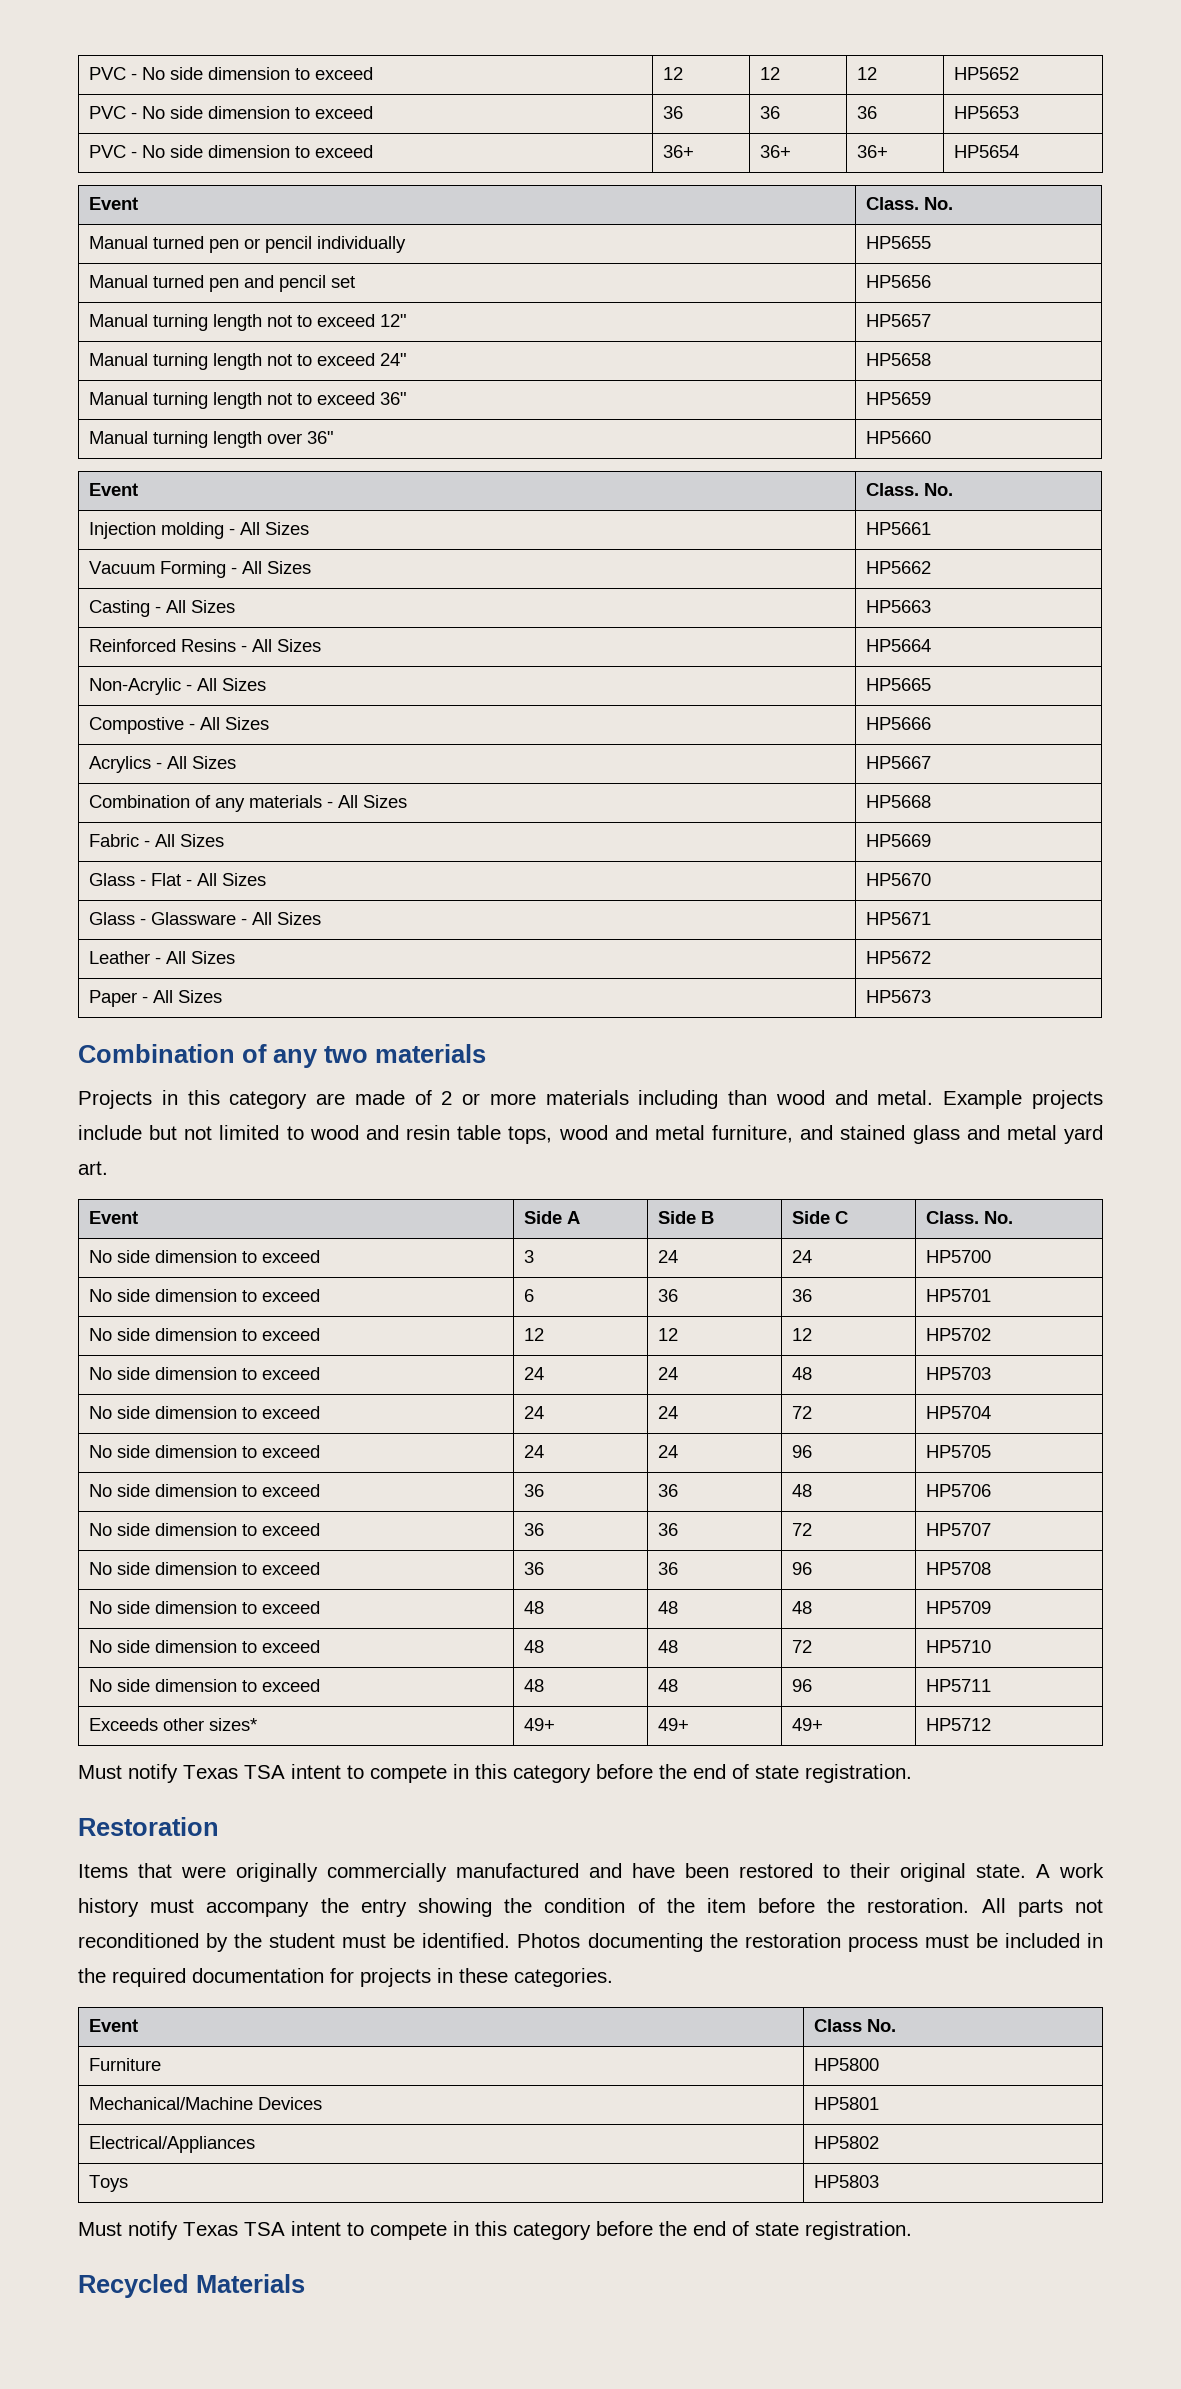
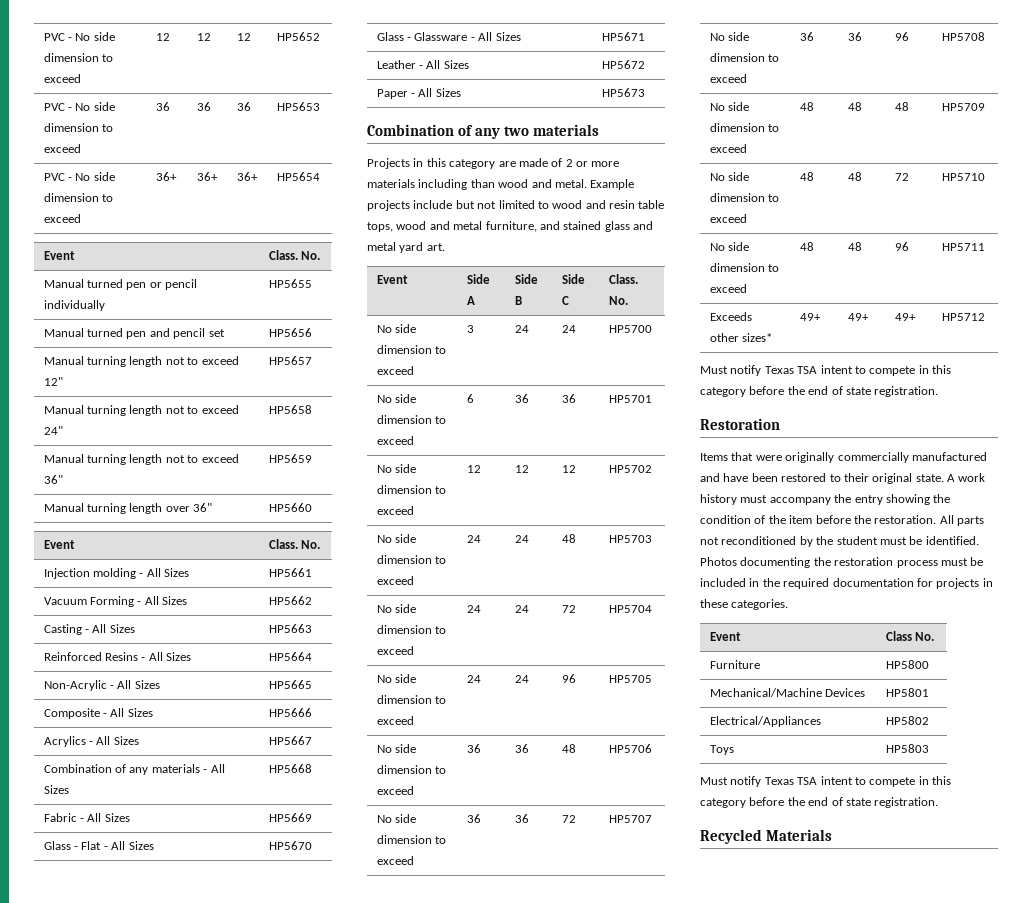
[88,717,184,734] Compostive -> [43,708,100,719] Composite

